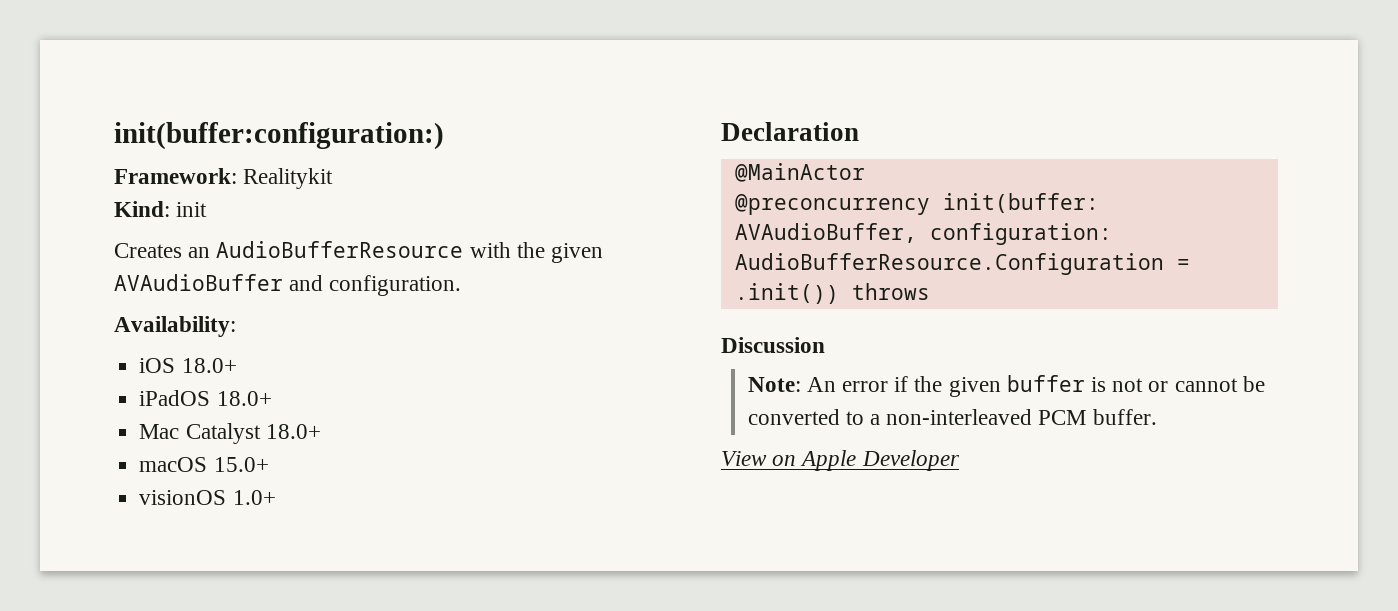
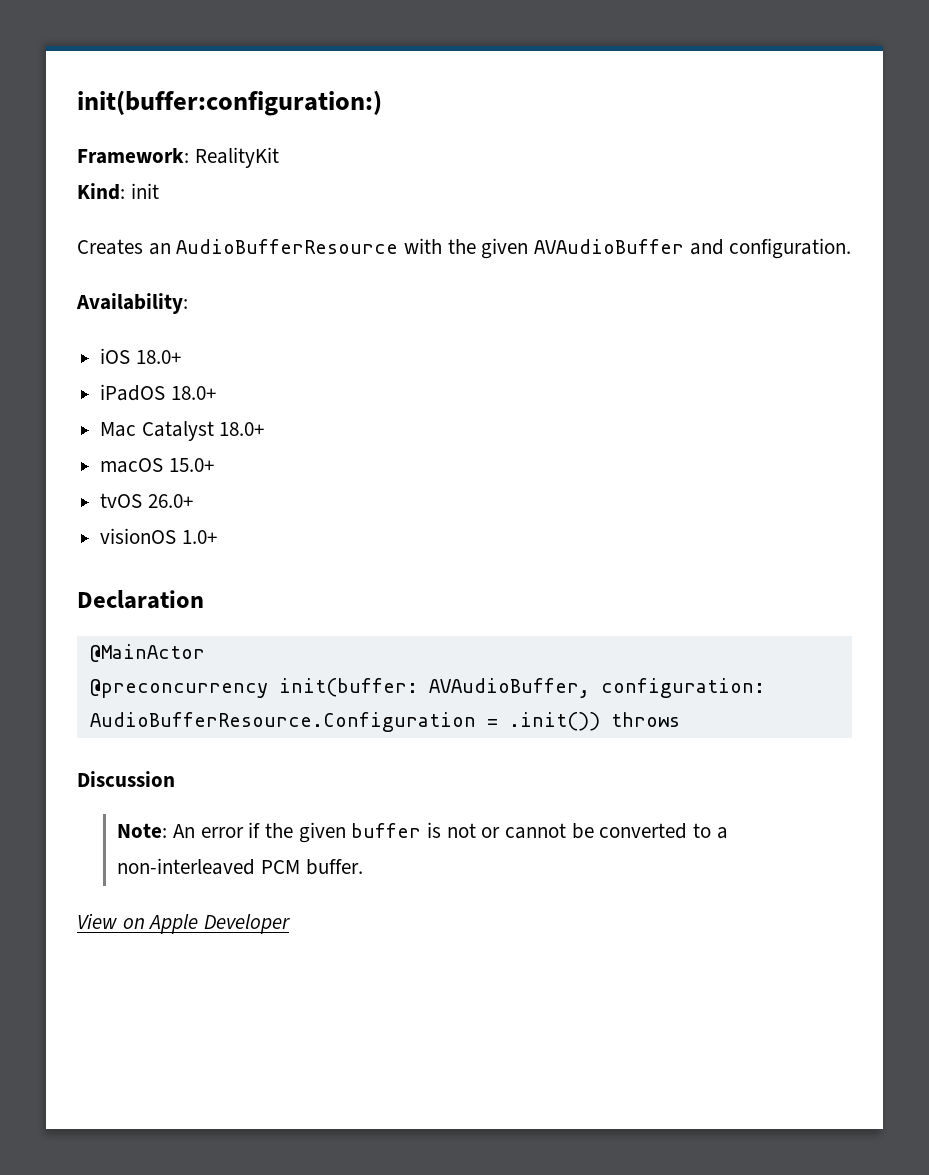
[243,168,334,189] Realitykit -> [194,147,279,168] RealityKit
(269, 464) none -> [100,493,193,508] // tvOS 26.0+

